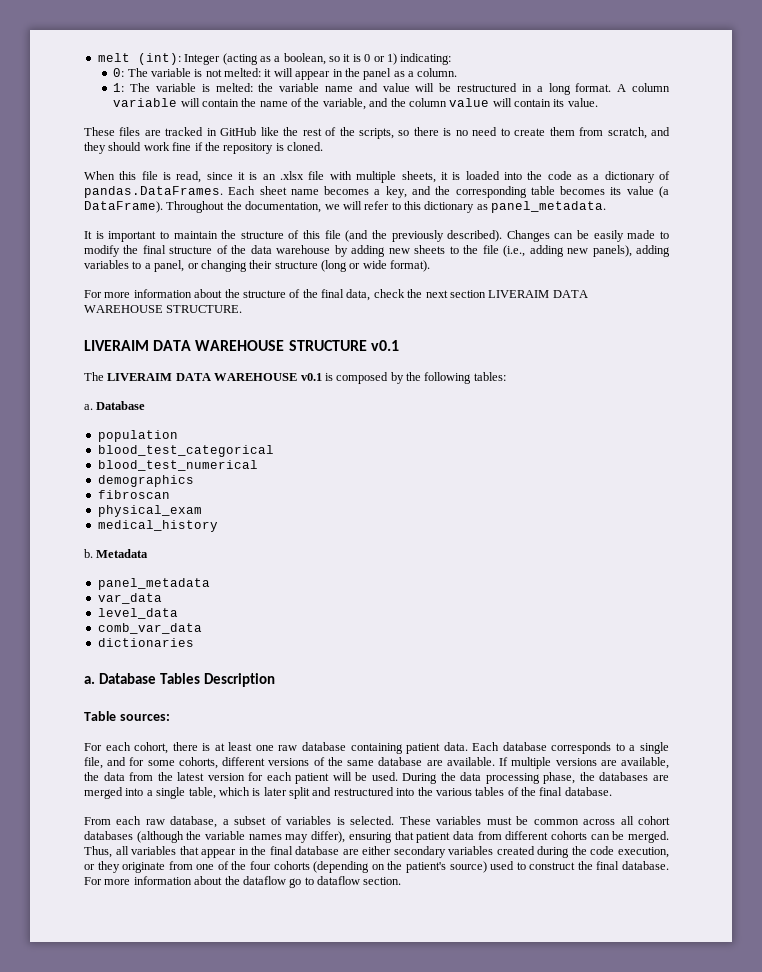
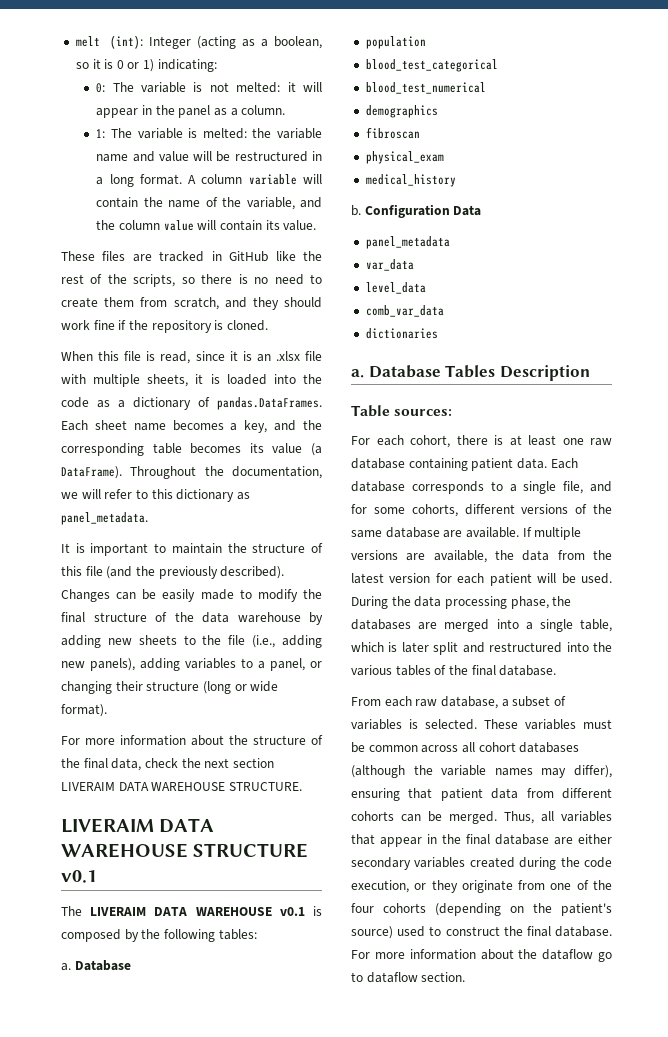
[96,549,149,558] Metadata -> [364,204,482,218] Configuration Data

